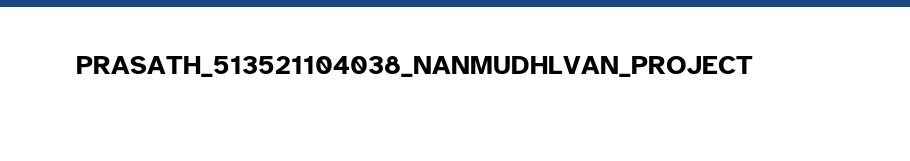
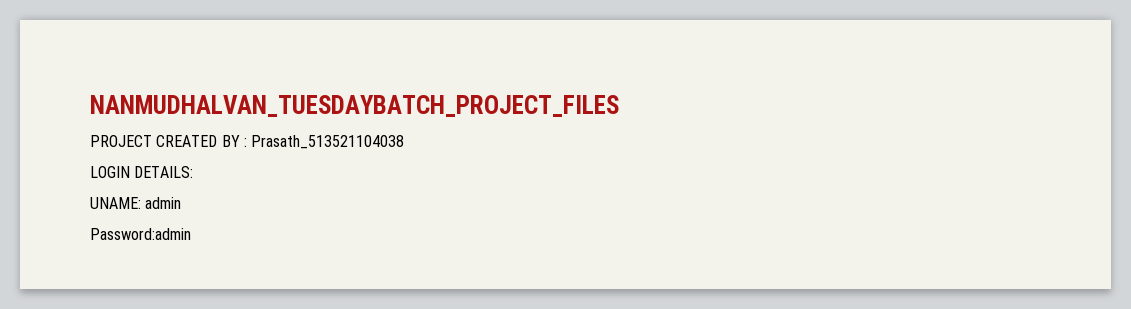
[76,56,753,77] PRASATH_513521104038_NANMUDHLVAN_PROJECT -> [90,95,619,117] [90,135,405,149] [90,166,194,178] [90,197,182,209] [90,228,191,240] NANMUDHALVAN_TUESDAYBATCH_PROJECT_FILES // PROJECT CREATED BY : Prasath_513521104038 // LOGIN DETAILS: // UNAME: admin // Password:admin

